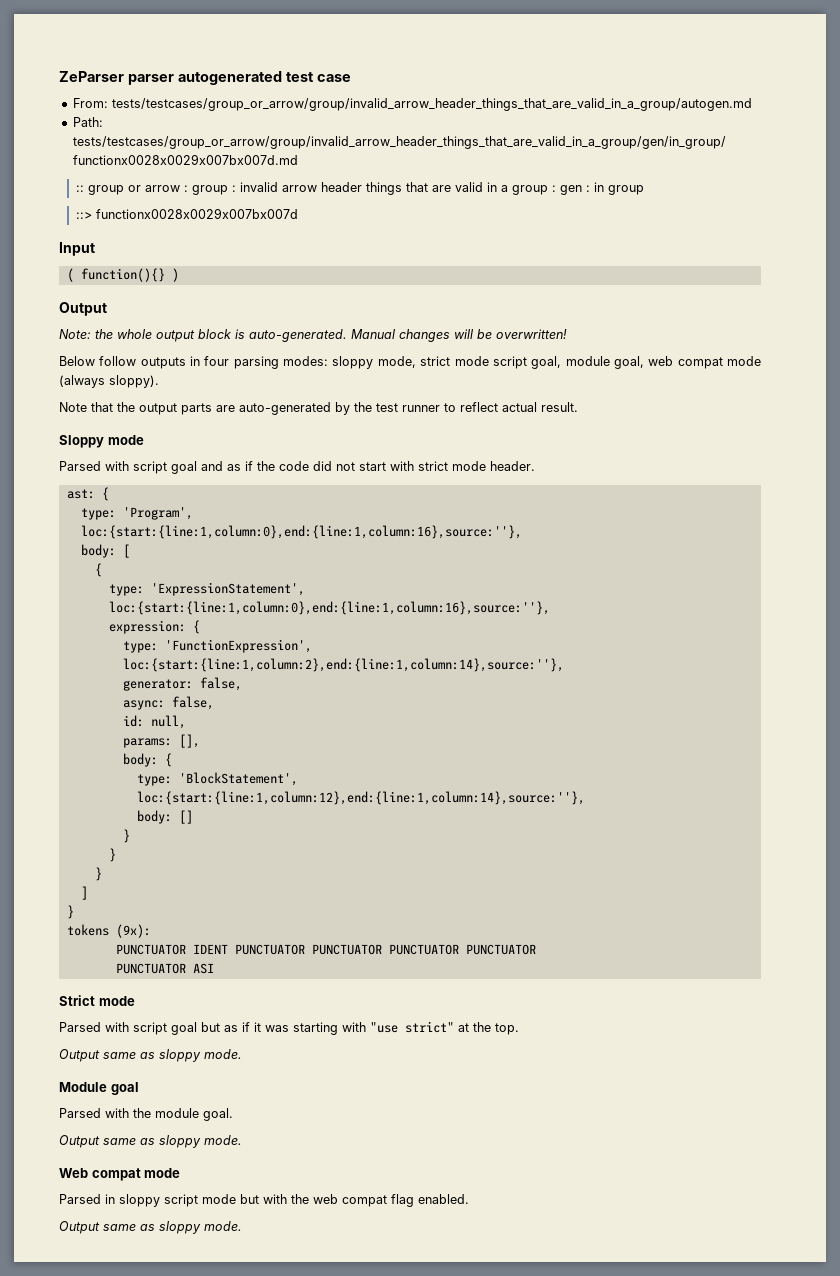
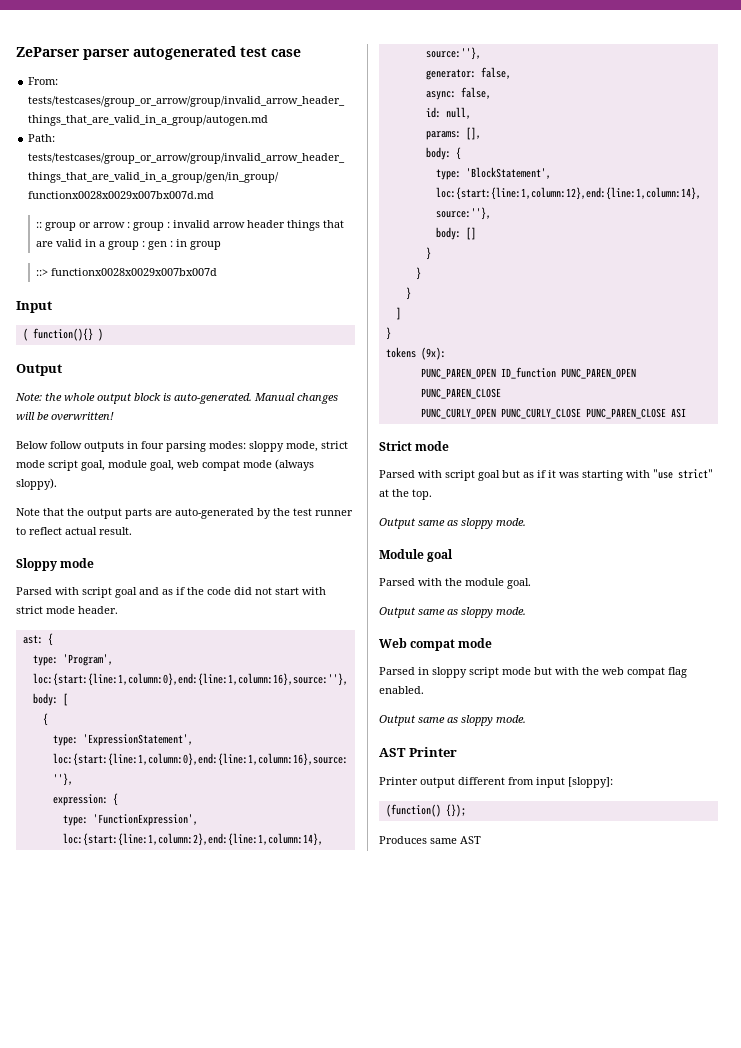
[115,944,536,955] [115,963,186,974] PUNCTUATOR IDENT PUNCTUATOR PUNCTUATOR PUNCTUATOR PUNCTUATOR // PUNCTUATOR -> [420,367,636,379] [420,388,501,399] [420,408,666,419] PUNC_PAREN_OPEN ID_function PUNC_PAREN_OPEN PUNC_PAREN_CLOSE // PUNC_CURLY_OPEN PUNC_CURLY_CLOSE PUNC_PAREN_CLOSE
(242, 1226) none -> [379,747,457,757] [379,777,613,788] [385,804,466,817] [379,836,481,844] // AST Printer // Printer output different from input [sloppy]: // (function() {}); // Produces same AST

